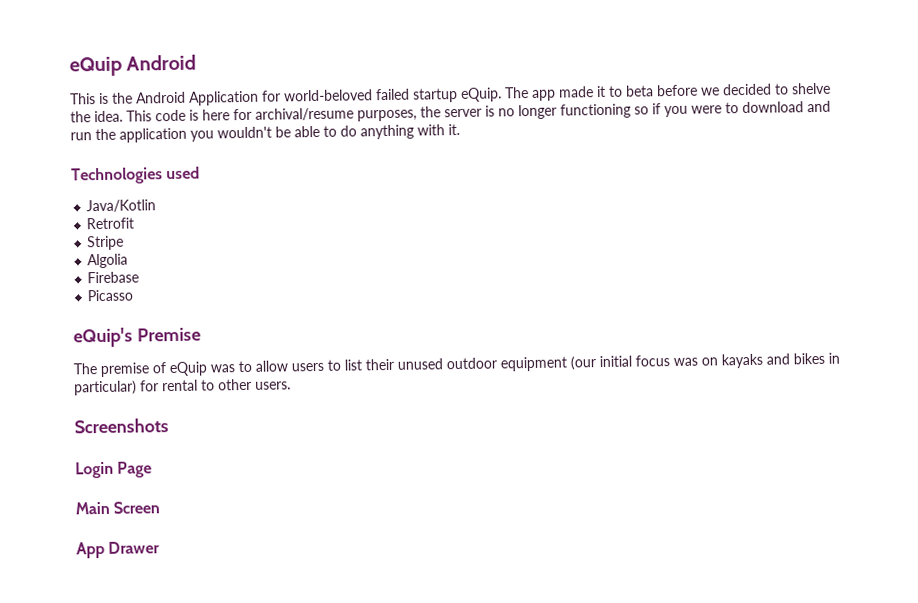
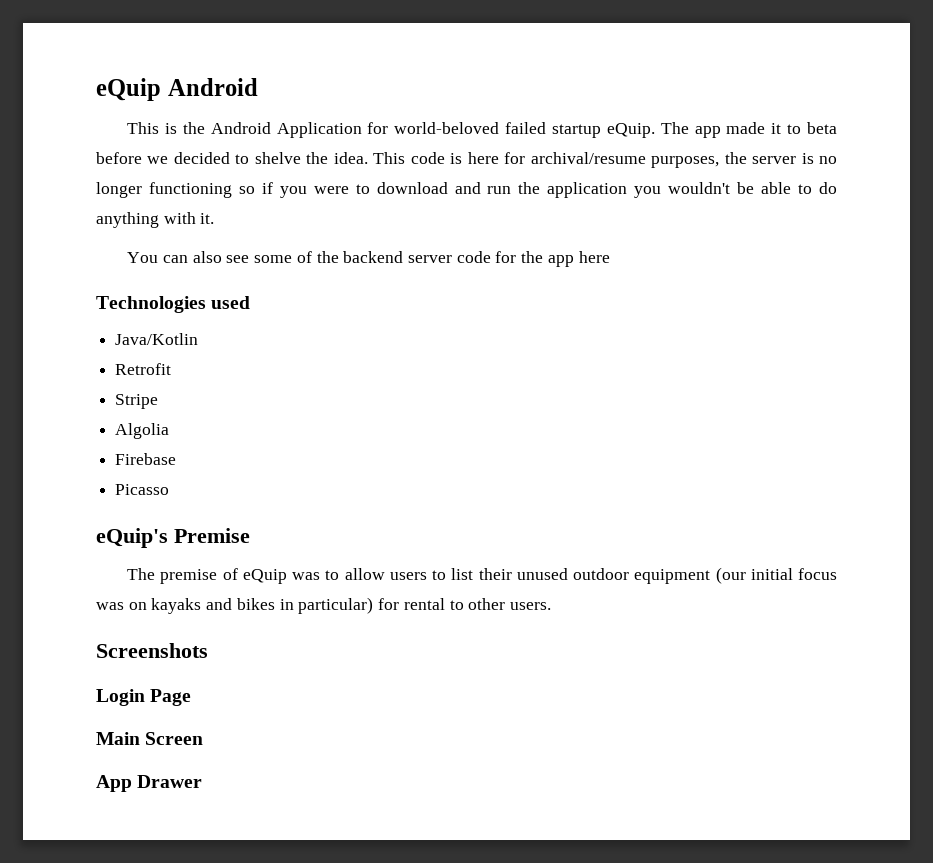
(460, 129) none -> [127,251,610,267] // You can also see some of the backend server code for the app here

